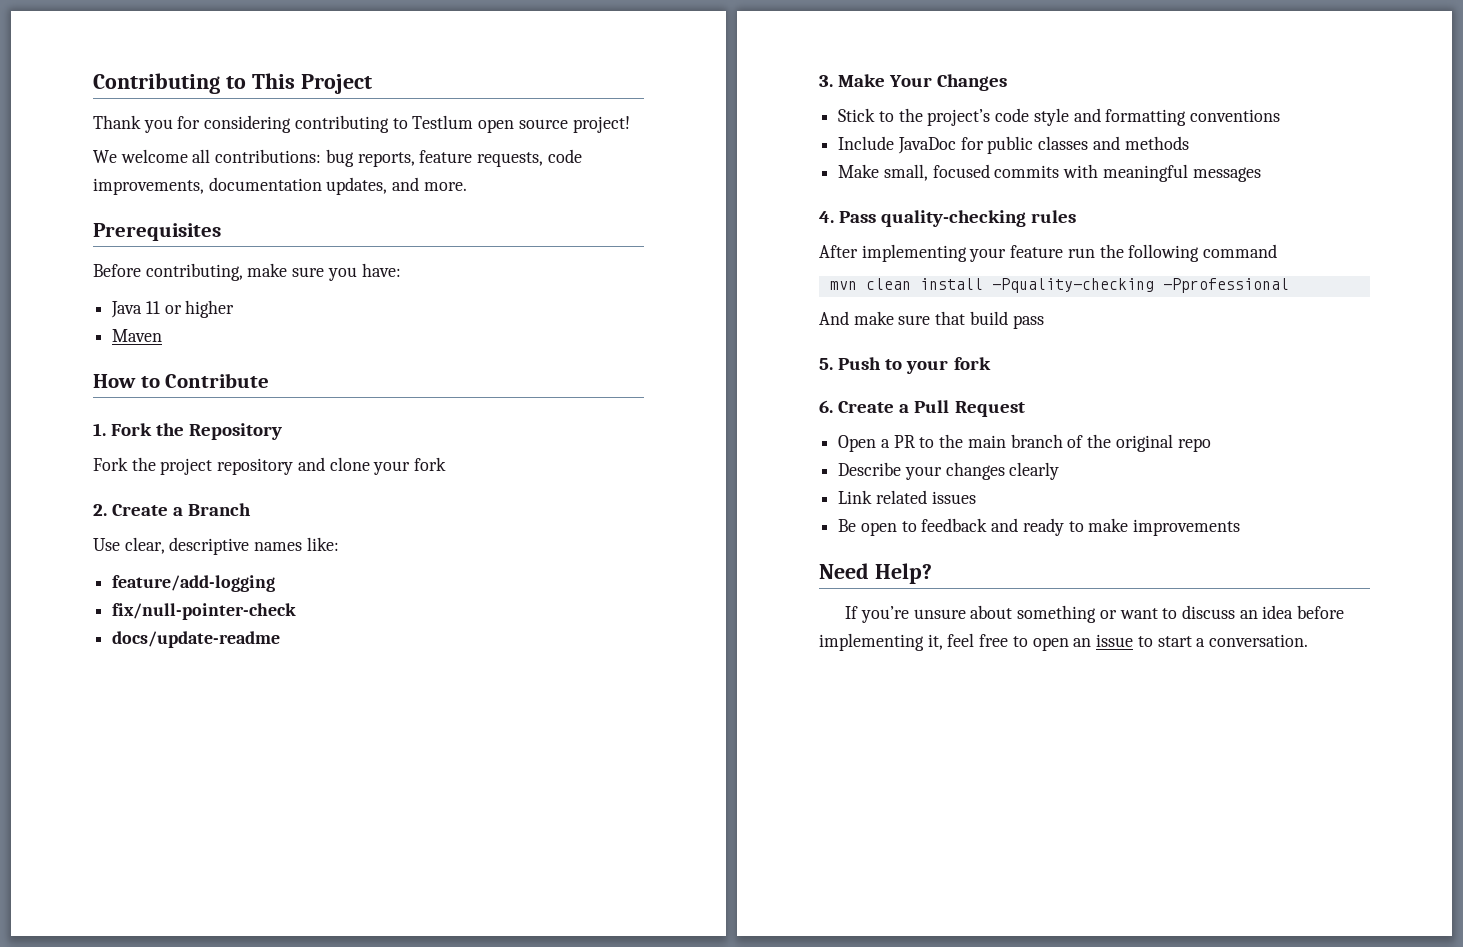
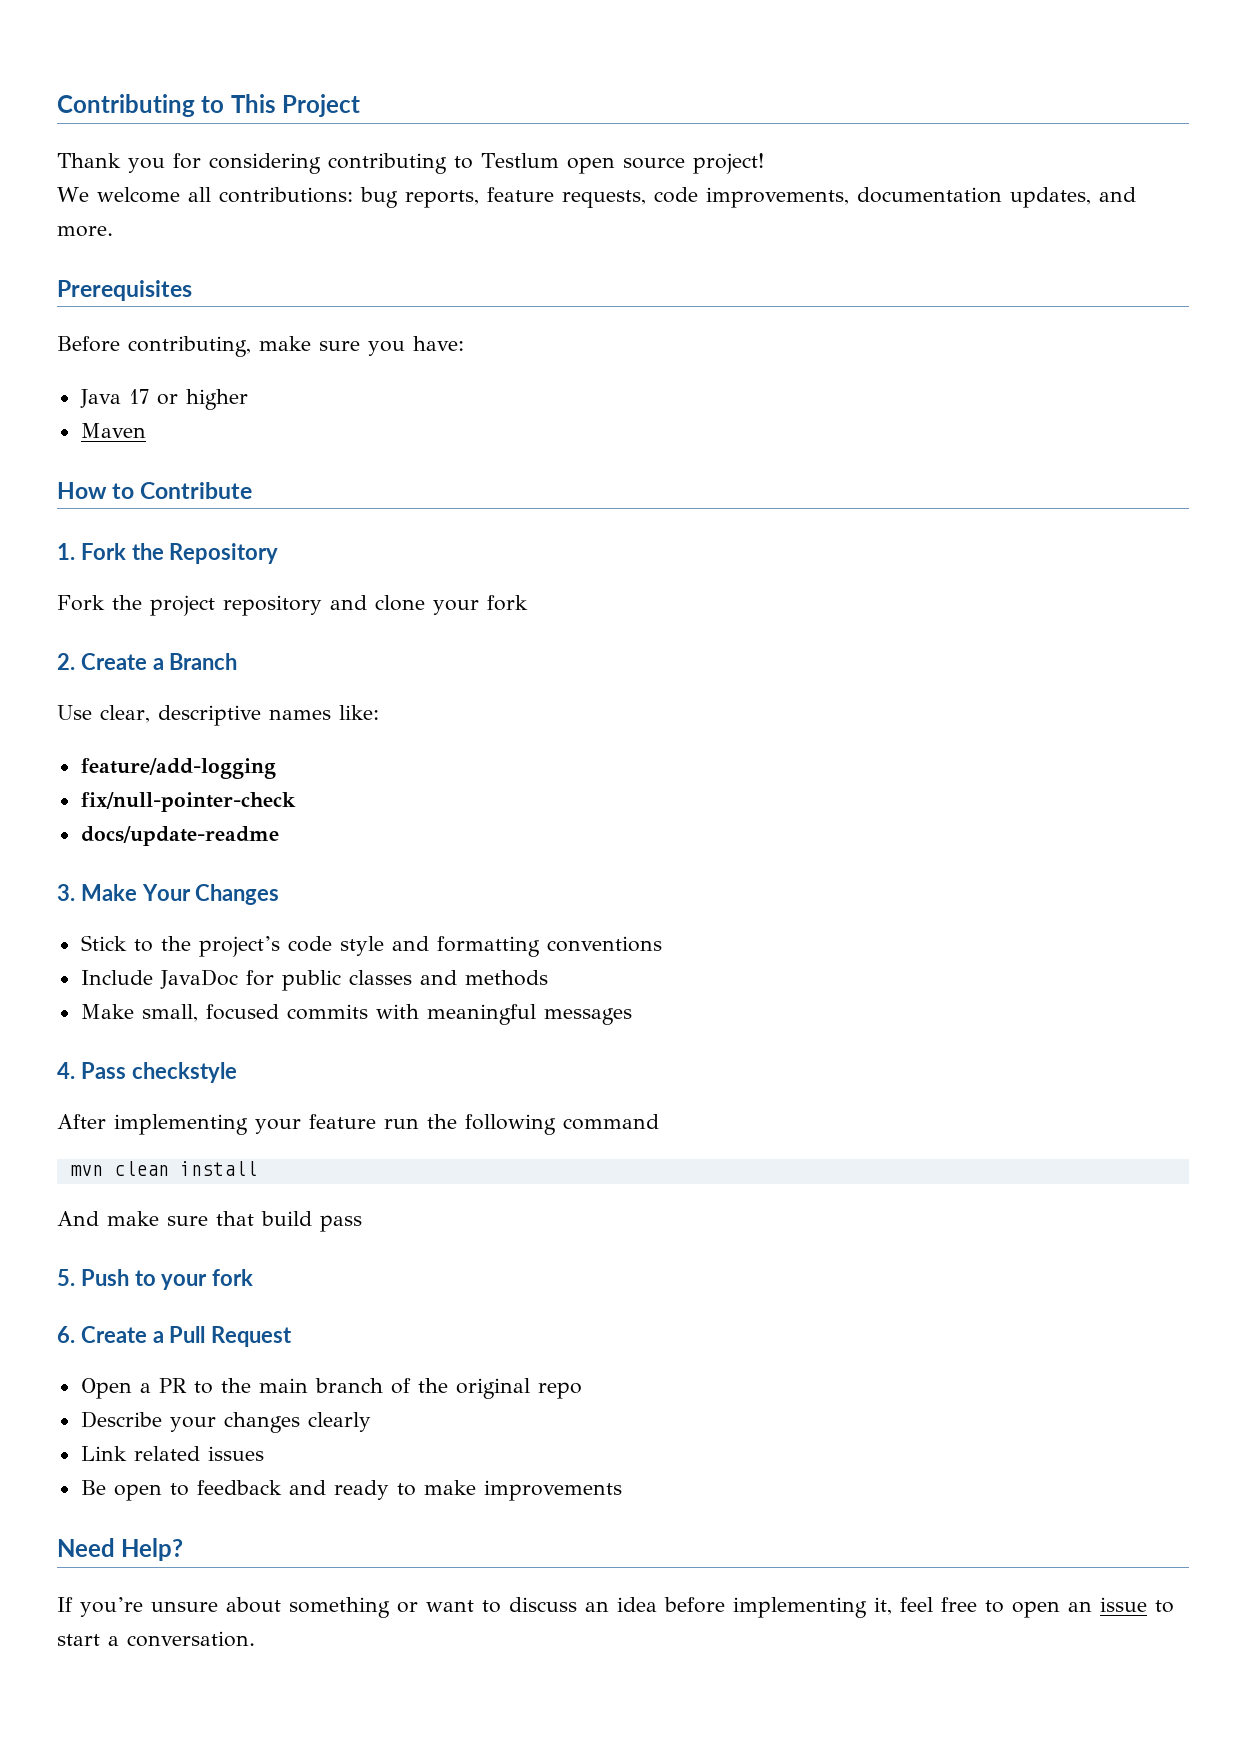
[145,301,160,314] 11 -> [128,389,149,404] 17
[881,210,1077,227] quality-checking rules -> [131,1062,237,1083] checkstyle
[991,278,1289,293] -Pquality-checking -Pprofessional -> (257, 1168) none

